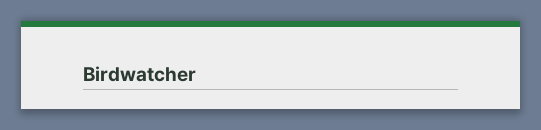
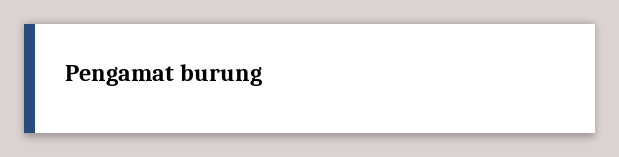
[83,66,196,82] Birdwatcher -> [65,64,263,86] Pengamat burung

